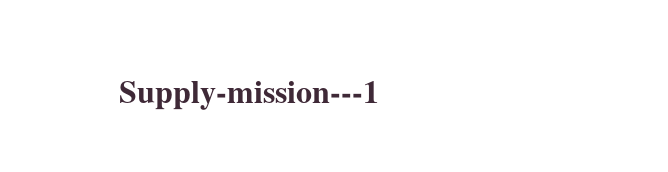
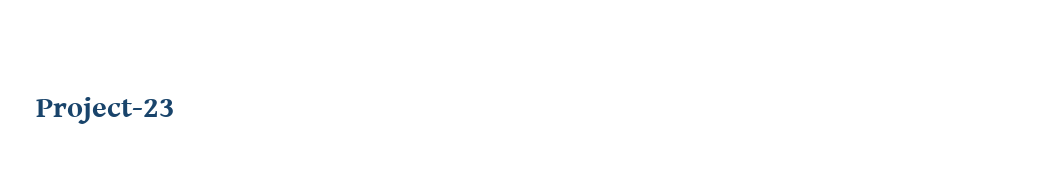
[119,81,379,110] Supply-mission---1 -> [36,97,175,124] Project-23

